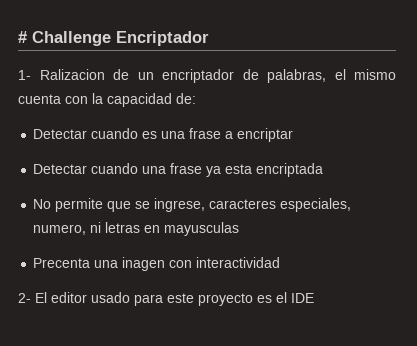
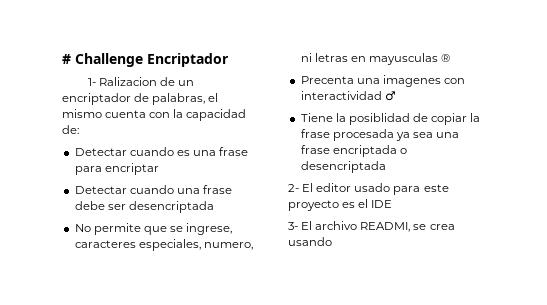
[225,131,234,139] a -> [74,166,102,175] para
[206,163,324,177] ya esta encriptada -> [74,201,214,213] debe ser desencriptada
(240, 229) none -> [441,54,451,62] ®
[122,257,166,271] inagen -> [382,75,441,87] imagenes
(281, 262) none -> [384,91,396,101] [300,113,481,125] [300,129,460,141] [300,145,407,157] [300,161,386,173] ♂ // Tiene la posiblidad de copiar la frase procesada ya sea una frase encriptada o desencriptada
(314, 298) none -> [288,221,455,232] [288,237,332,246] // 3- El archivo READMI, se crea usando

